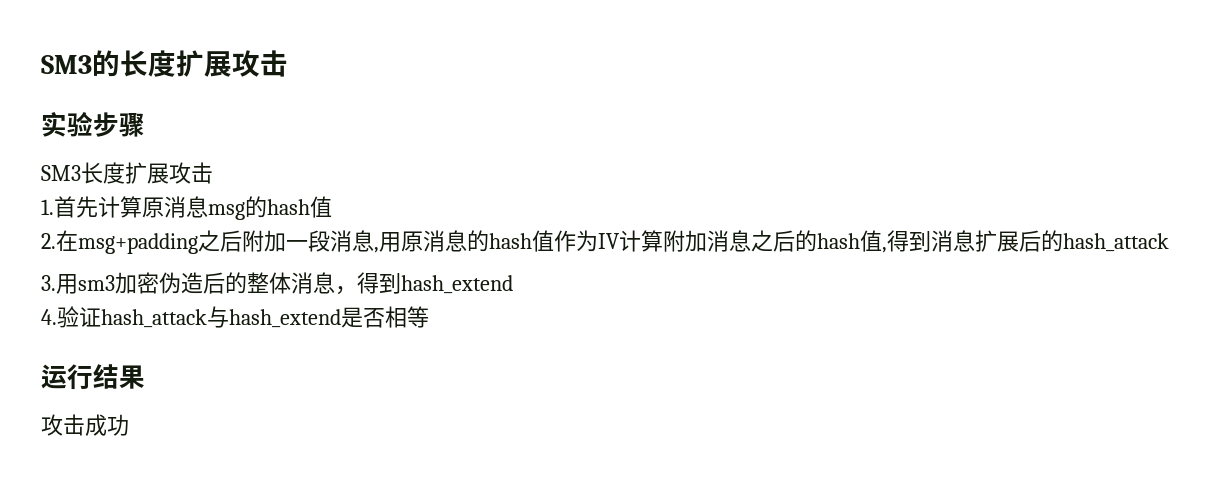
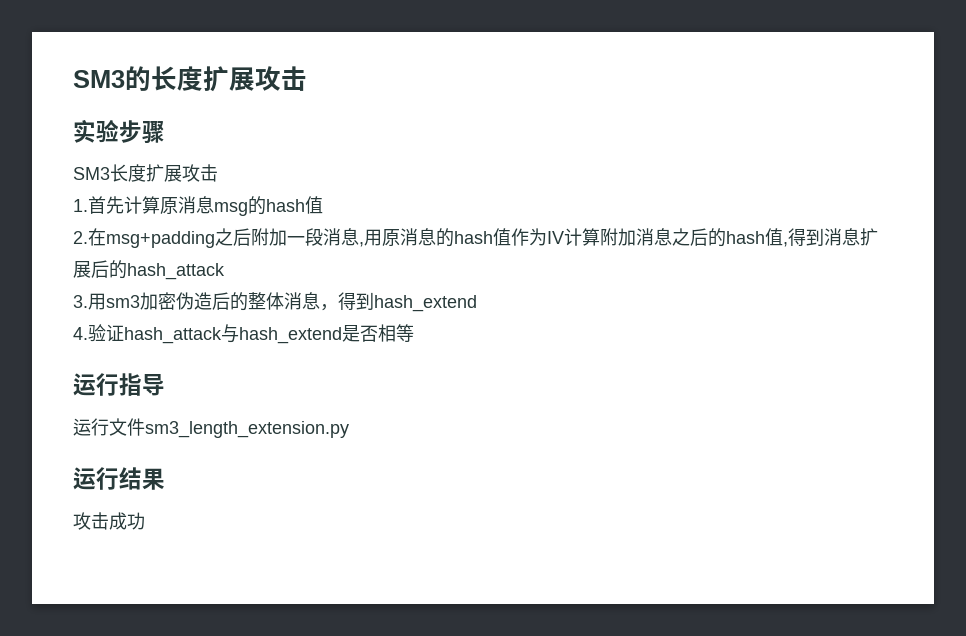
(429, 317) none -> [73,373,165,396] [73,418,349,438] // 运行指导 // 运行文件sm3_length_extension.py

